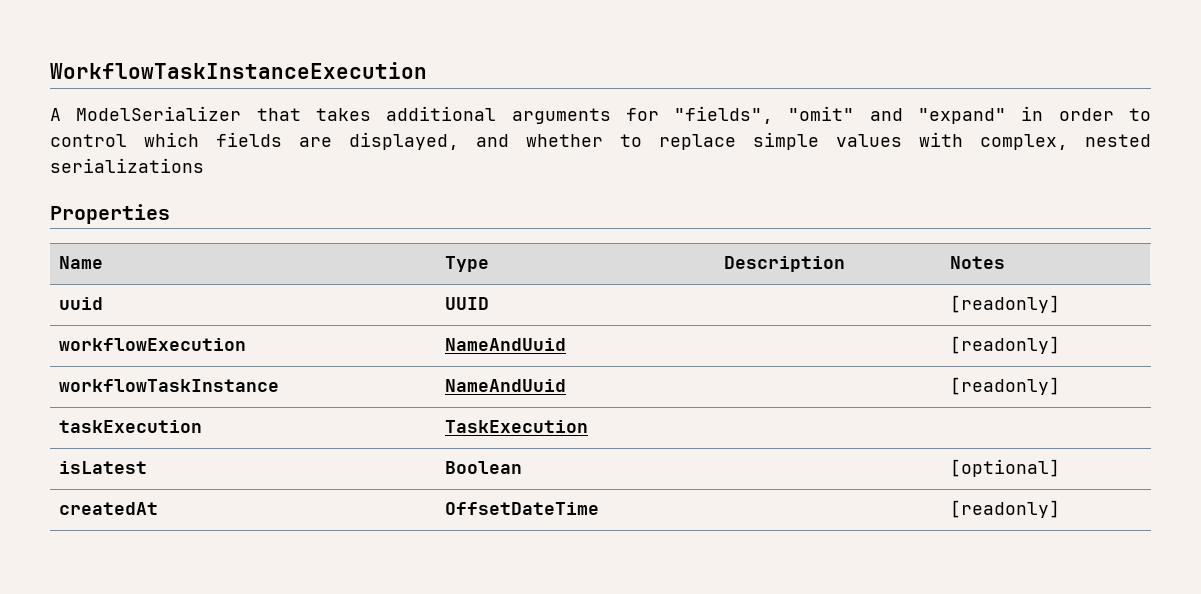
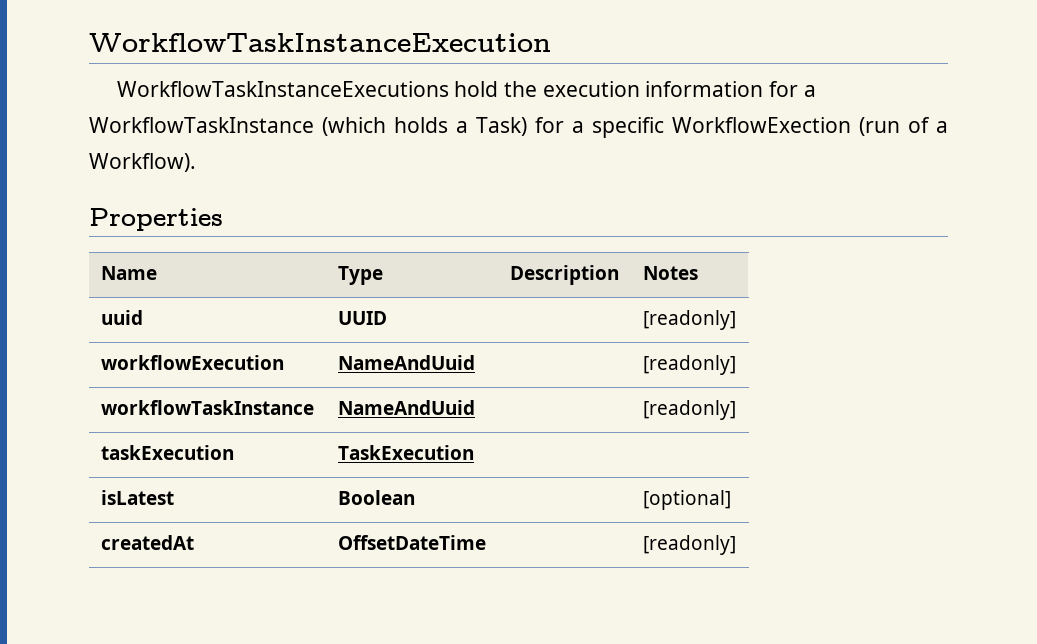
[50,106,1151,124] [50,132,1151,150] [50,158,204,173] A ModelSerializer that takes additional arguments for "fields", "omit" and "expand" in order to control which fields are displayed, and whether to replace simple values with complex, nested serializations -> [116,81,816,97] [89,117,948,138] [89,153,196,172] WorkflowTaskInstanceExecutions hold the execution information for a WorkflowTaskInstance (which holds a Task) for a specific WorkflowExection (run of a Workflow).

